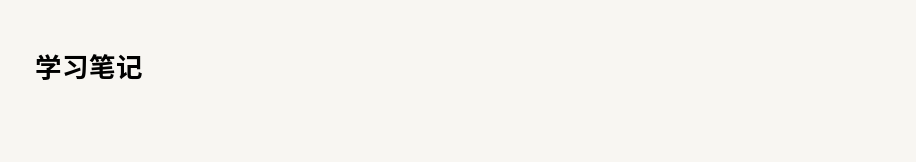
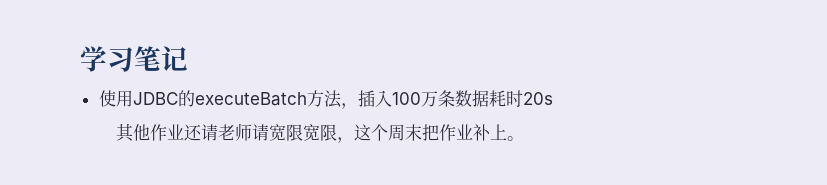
(143, 67) none -> [98,90,553,109] [115,123,524,143] // 使用JDBC的executeBatch方法，插入100万条数据耗时20s // 其他作业还请老师请宽限宽限，这个周末把作业补上。

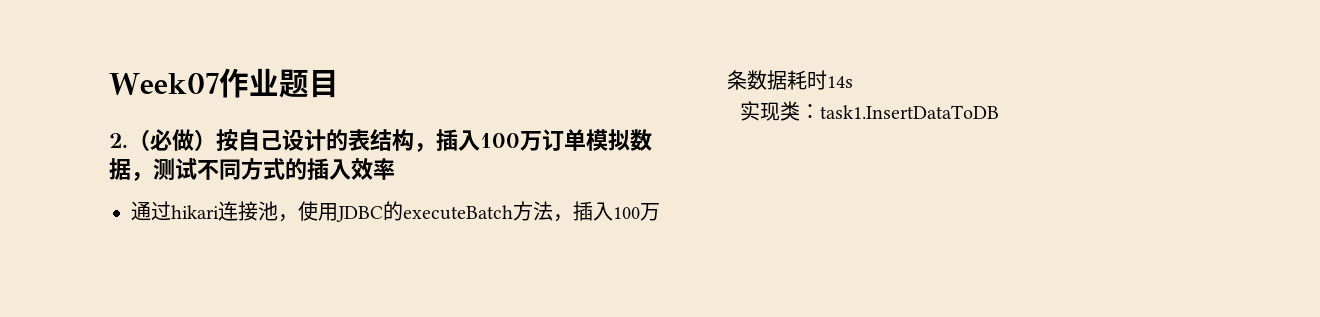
[80,46,188,72] 学习笔记 // -> [109,68,339,98] [109,129,652,152] [109,157,395,181] [131,201,298,222] Week07作业题目 // 2.（必做）按自己设计的表结构，插入100万订单模拟数据，测试不同方式的插入效率 // 通过hikari连接池，
[522,92,553,105] [115,123,524,143] 20s // 其他作业还请老师请宽限宽限，这个周末把作业补上。 -> [827,76,853,88] [740,101,1000,121] 14s // 实现类：task1.InsertDataToDB

